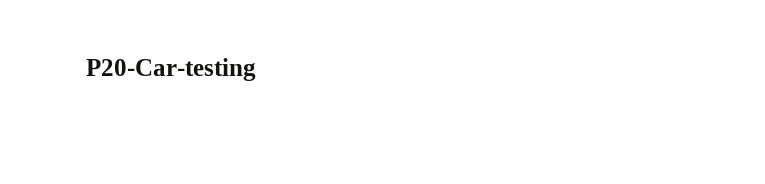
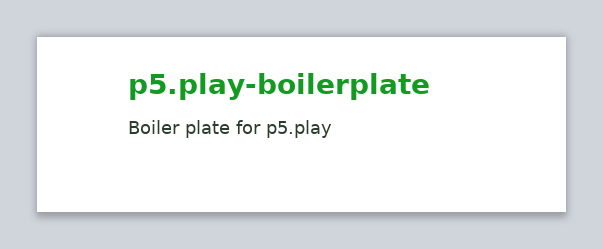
[86,58,256,81] P20-Car-testing -> [128,73,430,100] [128,120,332,138] p5.play-boilerplate // Boiler plate for p5.play

